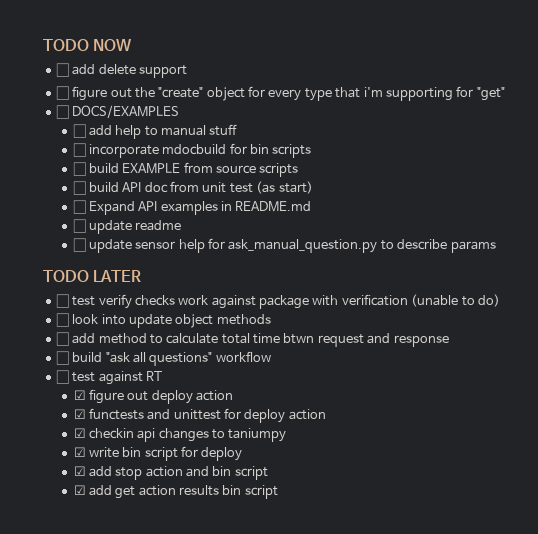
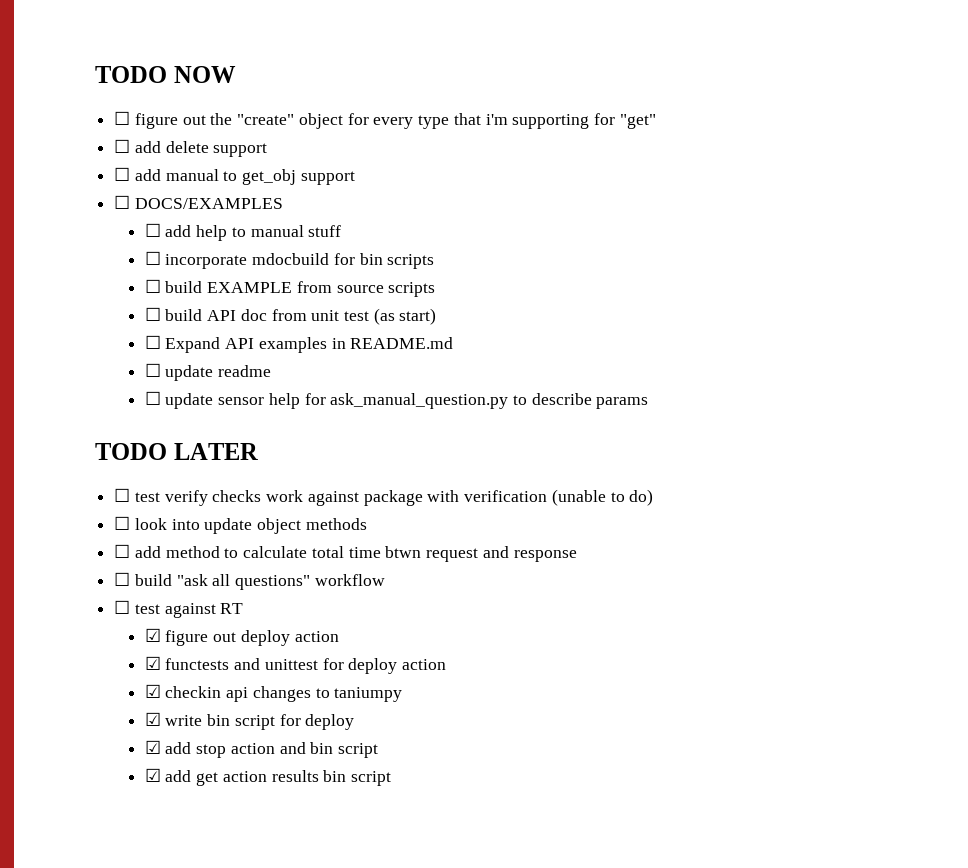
[55,63,187,78] // ☐ add delete support -> (236, 74) none
(505, 94) none -> [114,139,268,157] [114,167,355,185] // ☐ add delete support // ☐ add manual to get_obj support

